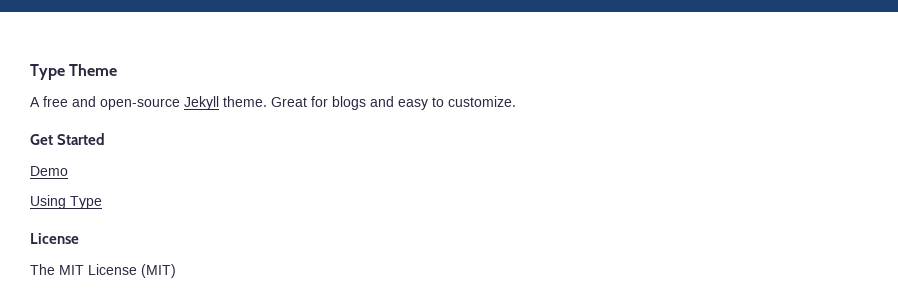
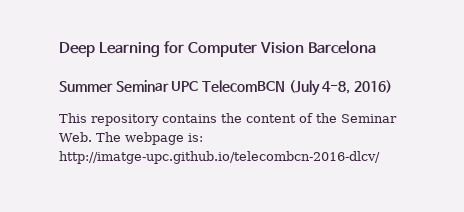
[30,64,118,80] [30,96,516,110] [30,133,106,145] [30,166,68,176] [30,195,102,209] [30,233,79,244] [30,264,176,278] Type Theme // A free and open-source Jekyll theme. Great for blogs and easy to customize. // Get Started // Demo // Using Type // License // The MIT License (MIT) -> [59,40,376,57] [59,80,392,96] [59,113,397,126] [59,132,203,145] [59,151,380,164] Deep Learning for Computer Vision Barcelona // Summer Seminar UPC TelecomBCN (July 4-8, 2016) // This repository contains the content of the Seminar Web. The webpage is: http://imatge-upc.github.io/telecombcn-2016-dlcv/

